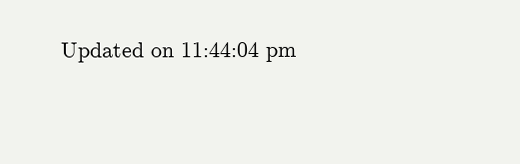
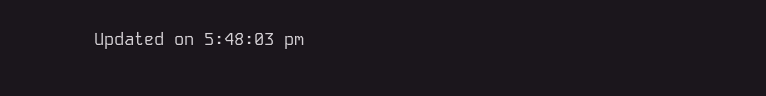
[180,42,259,58] 11:44:04 -> [204,32,275,45] 5:48:03

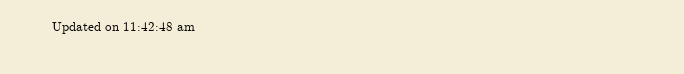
[204,32,305,49] 5:48:03 pm -> [123,22,195,31] 11:42:48 am

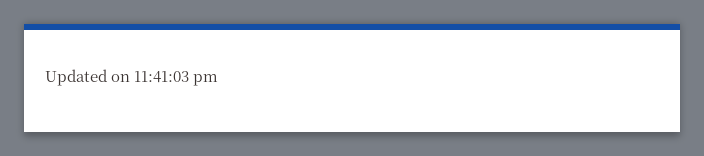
[123,22,195,31] 11:42:48 am -> [134,71,219,86] 11:41:03 pm

